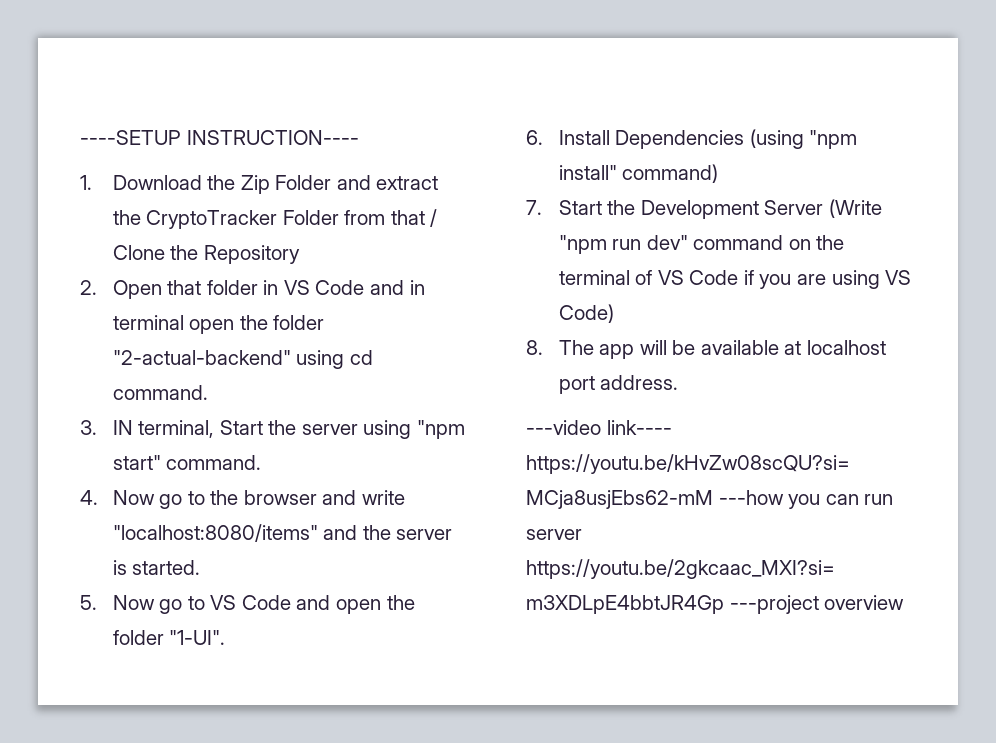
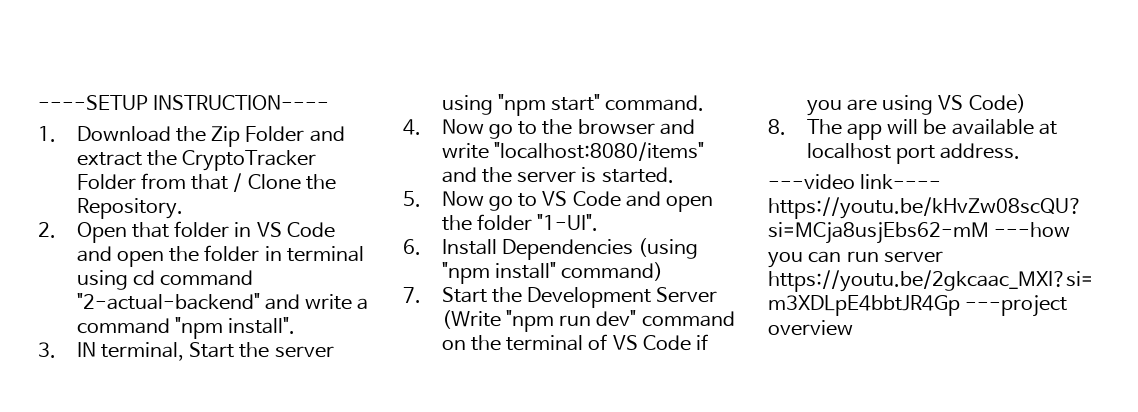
[203,245,300,264] Repository -> [76,198,183,219] Repository.
[409,280,425,295] [112,315,325,334] [112,350,373,369] [112,385,208,400] in terminal open the folder "2-actual-backend" using cd command. -> [116,245,364,267] [76,270,254,290] [76,293,369,310] [76,317,296,339] open the folder in terminal using cd command "2-actual-backend" and write a command "npm install".

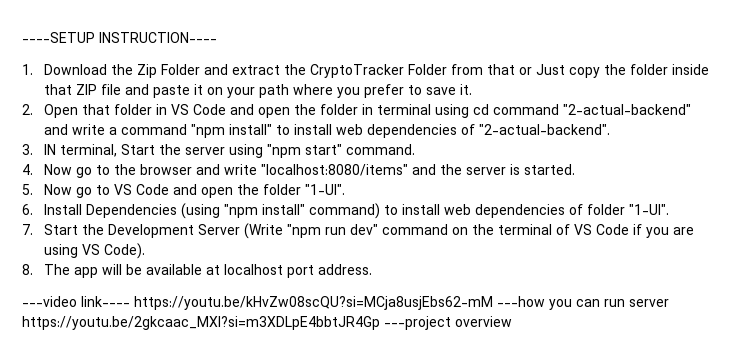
[233,173,337,192] [76,198,183,219] / Clone the Repository. -> [518,64,709,78] [43,84,472,98] or Just copy the folder inside that ZIP file and paste it on your path where you prefer to save it.
[228,317,296,334] install". -> [228,124,610,138] install" to install web dependencies of "2-actual-backend".
(664, 271) none -> [383,204,669,218] to install web dependencies of folder "1-UI".
[968,94,1026,113] Code) -> [103,243,145,259] Code).

